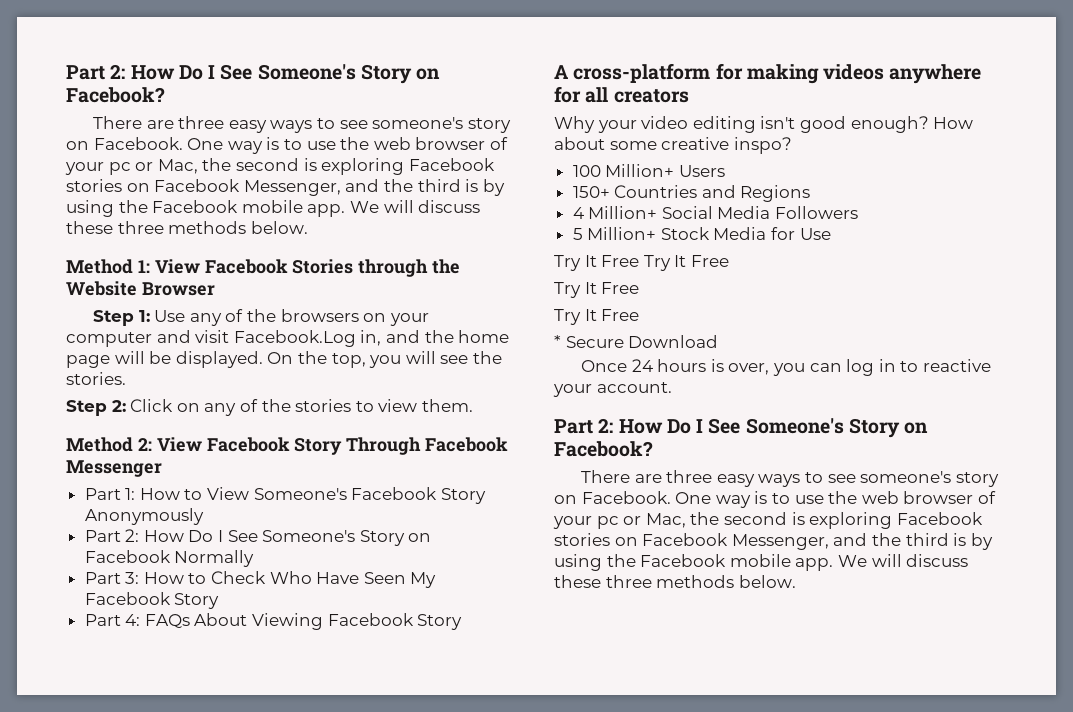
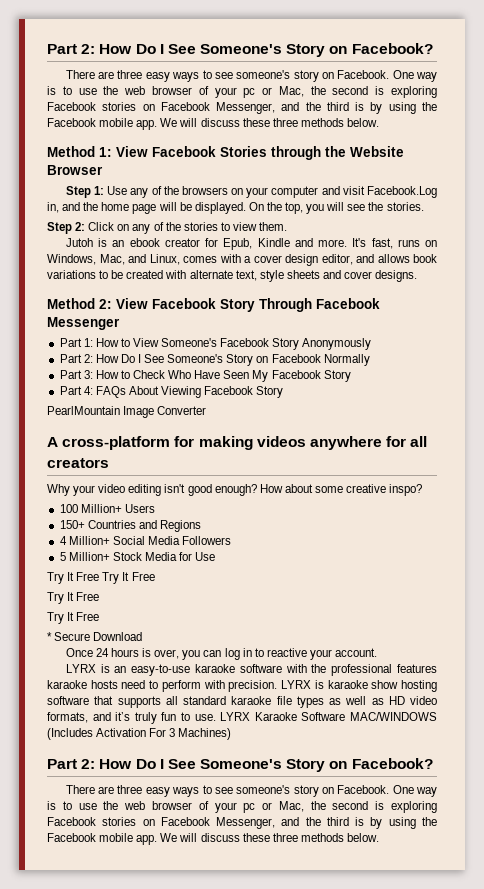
(473, 405) none -> [65,238,437,250] [47,254,437,266] [47,270,418,282] // Jutoh is an ebook creator for Epub, Kindle and more. It's fast, runs on Windows, Mac, and Linux, comes with a cover design editor, and allows book variations to be created with alternate text, style sheets and cover designs.
(463, 622) none -> [47,406,207,418] // PearlMountain Image Converter
(672, 387) none -> [65,664,437,676] [47,680,437,692] [47,696,437,708] [47,712,437,724] [47,728,232,740] // LYRX is an easy-to-use karaoke software with the professional features karaoke hosts need to perform with precision. LYRX is karaoke show hosting software that supports all standard karaoke file types as well as HD video formats, and it’s truly fun to use. LYRX Karaoke Software MAC/WINDOWS (Includes Activation For 3 Machines)

